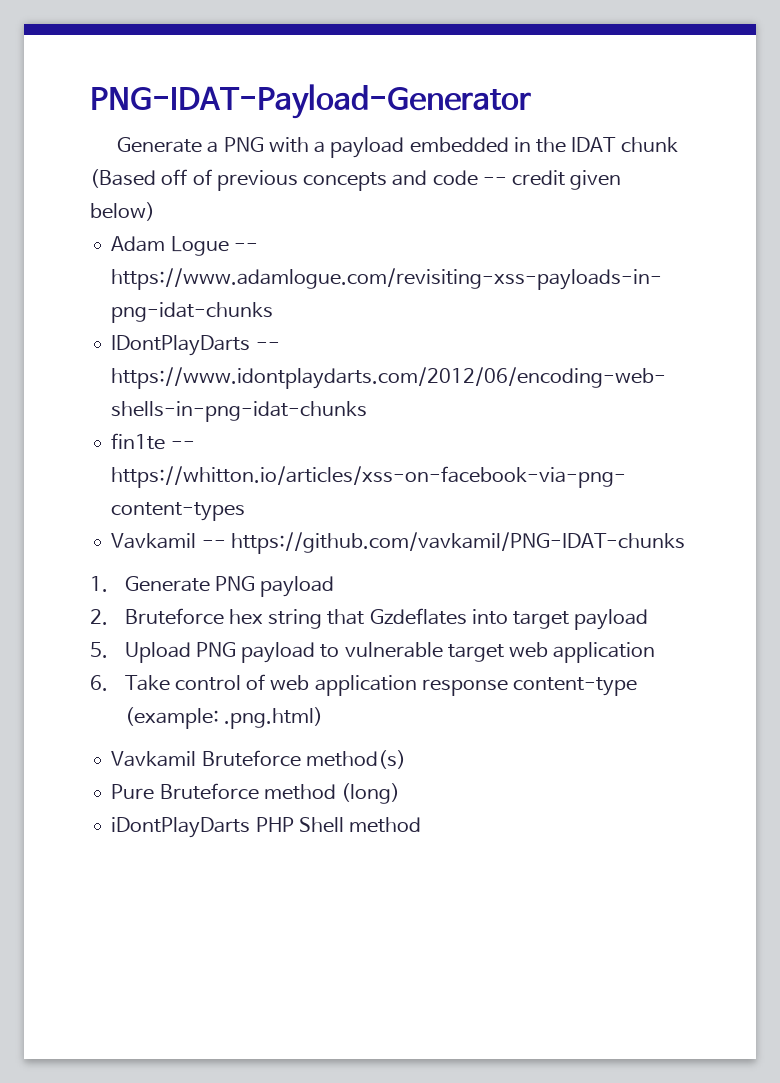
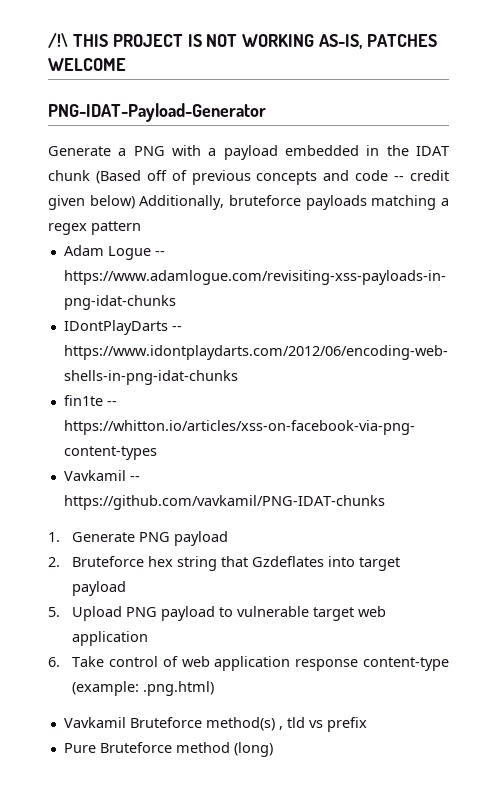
(90, 101) none -> [48,33,438,49] [48,58,126,71] /!\ THIS PROJECT IS NOT WORKING AS-IS, PATCHES WELCOME //
(155, 211) none -> [139,195,449,210] [48,221,141,235] Additionally, bruteforce payloads matching a regex pattern
(406, 759) none -> [278,717,367,732] , tld vs prefix
[111,817,422,838] // iDontPlayDarts PHP Shell method -> (273, 749) none

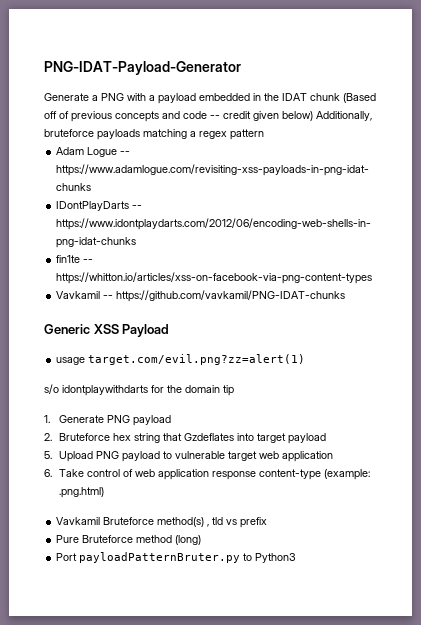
[48,33,438,49] [48,58,126,71] /!\ THIS PROJECT IS NOT WORKING AS-IS, PATCHES WELCOME // -> (44, 68) none
(385, 502) none -> [44,324,170,337] [56,354,306,365] [44,384,234,396] // Generic XSS Payload // usage target.com/evil.png?zz=alert(1) // s/o idontplaywithdarts for the domain tip
(273, 749) none -> [56,552,297,563] // Port payloadPatternBruter.py to Python3

